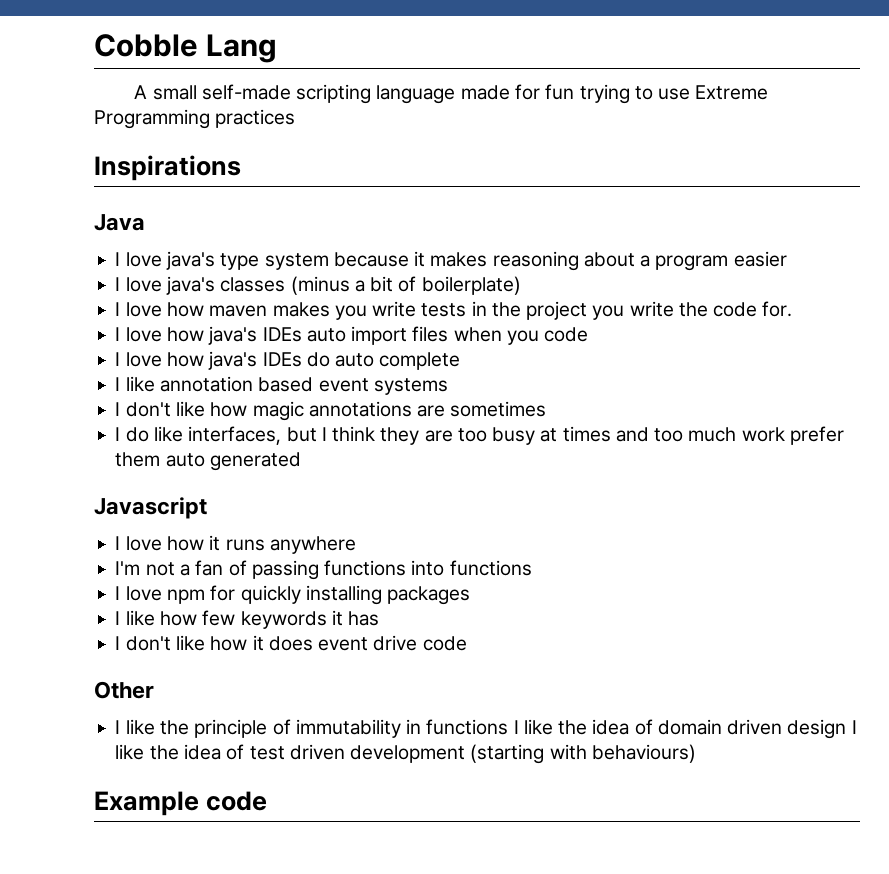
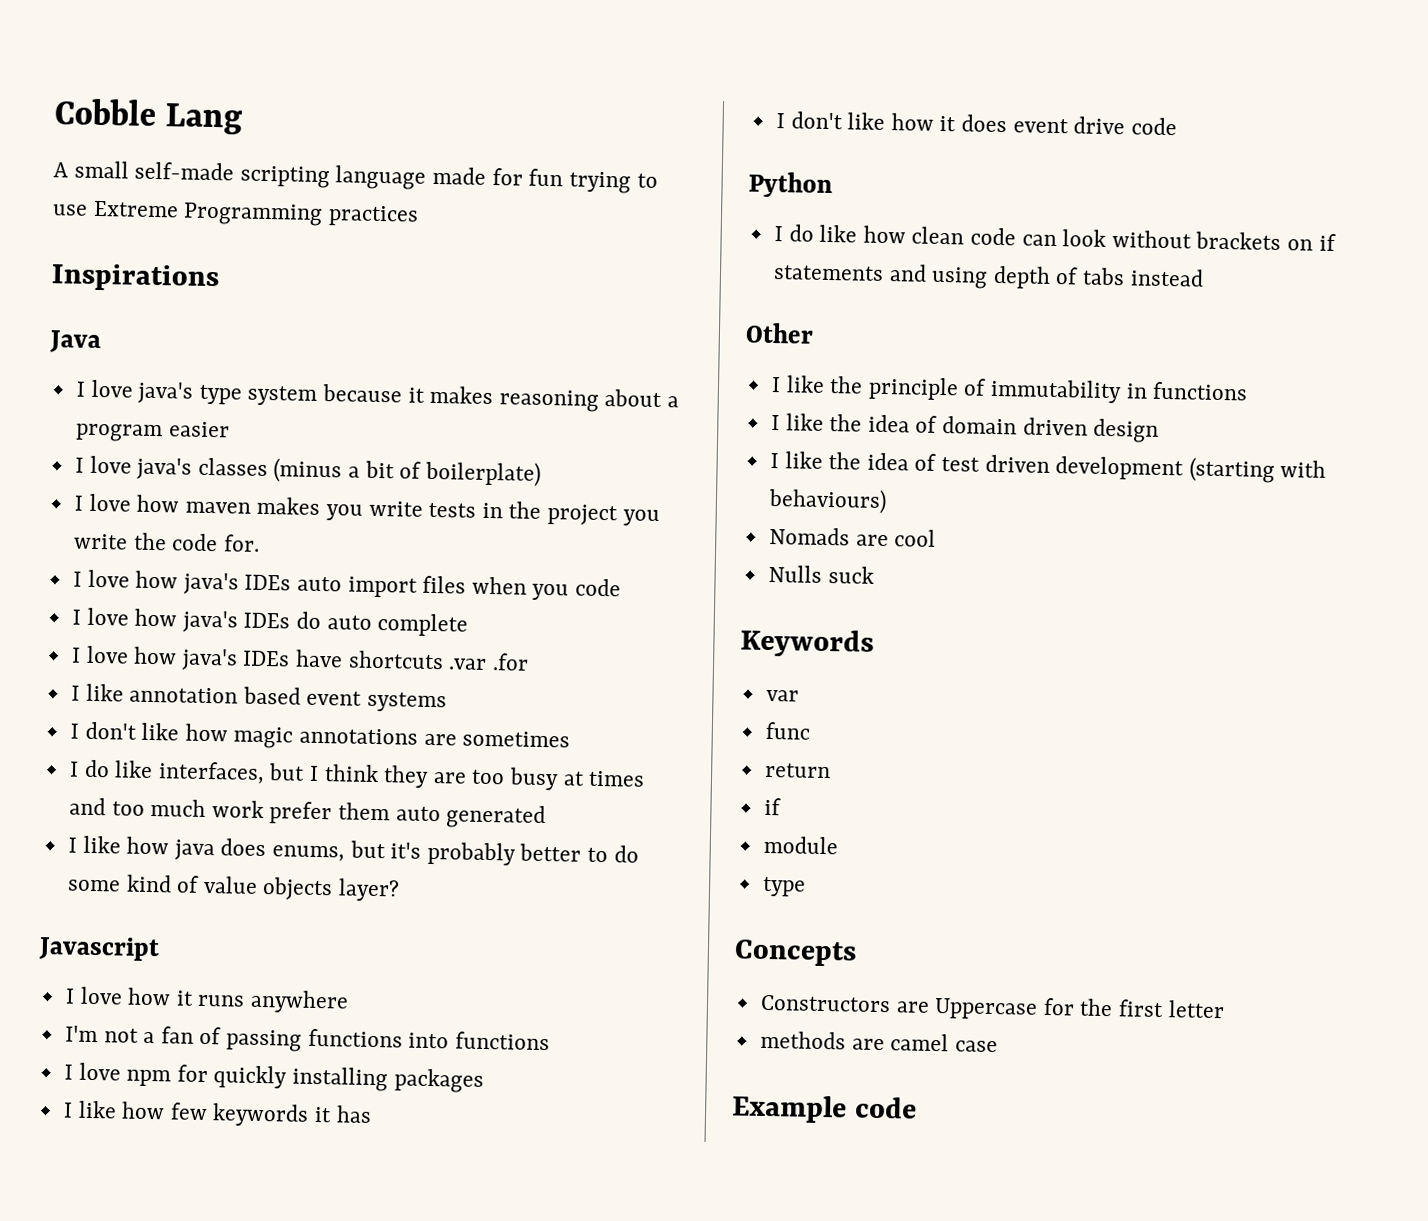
(461, 361) none -> [70,645,529,671] // I love how java's IDEs have shortcuts .var .for
(301, 461) none -> [67,835,639,866] [66,874,401,902] // I like how java does enums, but it's probably better to do some kind of value objects layer?
(467, 643) none -> [748,171,833,199] [773,224,1336,252] [772,264,1204,289] // Python // I do like how clean code can look without brackets on if statements and using depth of tabs instead
(509, 727) none -> (1249, 391) //
(847, 729) none -> (1160, 430) //
(696, 753) none -> [768,526,937,547] [767,564,874,584] [740,628,874,658] [765,689,799,702] [764,721,811,740] [764,762,831,779] [763,797,781,816] [762,835,838,855] [761,876,806,897] [734,939,857,967] [759,994,1225,1020] [759,1030,998,1053] // Nomads are cool // Nulls suck // Keywords // var // func // return // if // module // type // Concepts // Constructors are Uppercase for the first letter // methods are camel case

